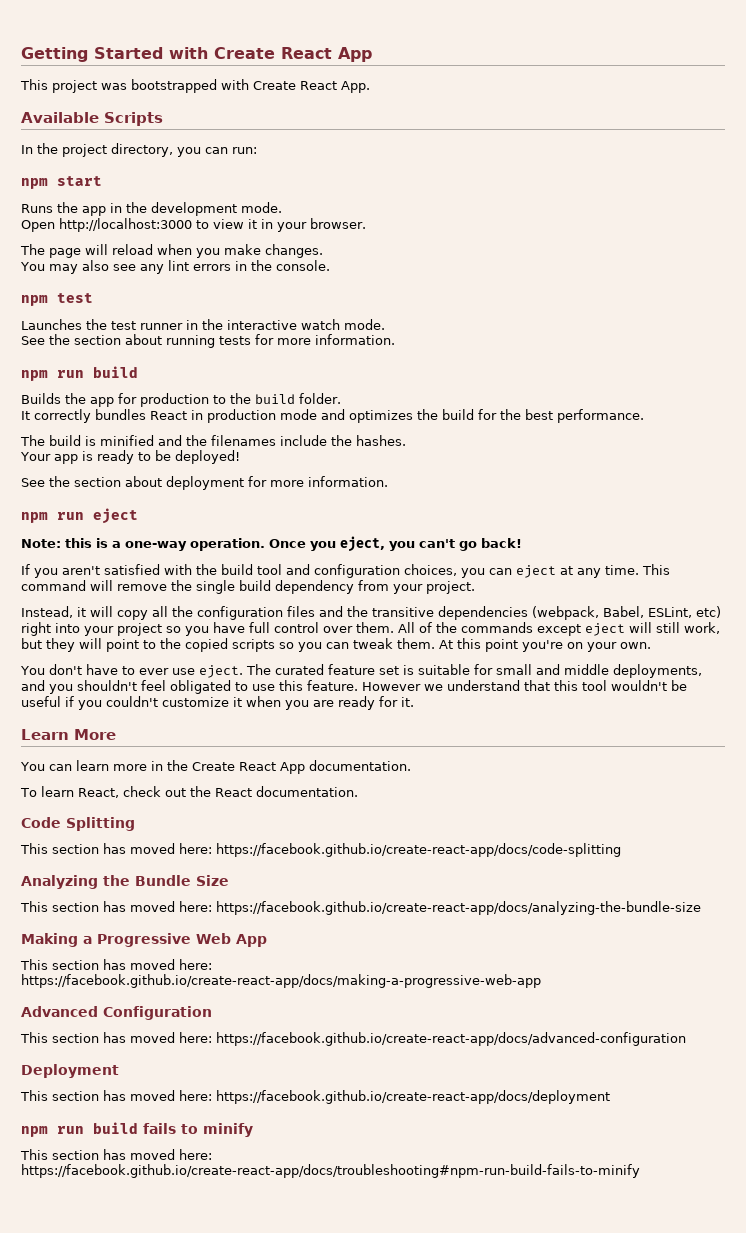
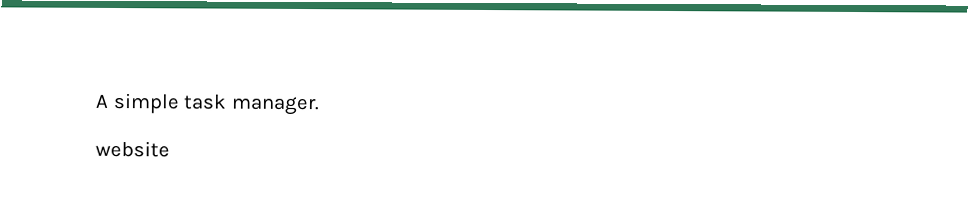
[21,47,372,62] [20,79,370,93] [21,112,163,126] [21,143,257,157] [21,176,102,189] [21,202,282,216] [21,218,366,232] [20,244,323,258] [20,260,330,274] [21,293,93,306] [21,319,385,330] [21,334,395,348] [21,366,138,381] [21,393,341,407] [21,409,644,423] [20,435,406,446] [20,450,240,464] [21,476,388,490] [21,508,138,524] [21,536,522,552] [21,564,670,578] [21,580,475,594] [21,606,721,620] [21,622,720,636] [21,638,651,652] [20,664,702,678] [21,680,687,694] [21,696,414,710] [21,729,116,740] [20,760,411,774] [20,786,358,798] [21,817,135,831] [20,843,621,857] [21,875,229,889] [20,901,701,915] [21,933,267,947] [20,959,212,970] [21,974,541,988] [21,1006,212,1020] [20,1032,686,1046] [21,1064,119,1078] [20,1090,610,1104] [21,1122,253,1137] [20,1149,212,1160] [21,1164,640,1178] Getting Started with Create React App // This project was bootstrapped with Create React App. // Available Scripts // In the project directory, you can run: // npm start // Runs the app in the development mode. // Open http://localhost:3000 to view it in your browser. // The page will reload when you make changes. // You may also see any lint errors in the console. // npm test // Launches the test runner in the interactive watch mode. // See the section about running tests for more information. // npm run build // Builds the app for production to the build folder. // It correctly bundles React in production mode and optimizes the build for the best performance. // The build is minified and the filenames include the hashes. // Your app is ready to be deployed! // See the section about deployment for more information. // npm run eject // Note: this is a one-way operation. Once you eject, you can't go back! // If you aren't satisfied with the build tool and configuration choices, you can eject at any time. This command will remove the single build dependency from your project. // Instead, it will copy all the configuration files and the transitive dependencies (webpack, Babel, ESLint, etc) right into your project so you have full control over them. All of the commands except eject will still work, but they will point to the copied scripts so you can tweak them. At this point you're on your own. // You don't have to ever use eject. The curated feature set is suitable for small and middle deployments, and you shouldn't feel obligated to use this feature. However we understand that this tool wouldn't be useful if you couldn't customize it when you are ready for it. // Learn More // You can learn more in the Create React App documentation. // To learn React, check out the React documentation. // Code Splitting // This section has moved here: https://facebook.github.io/create-react-app/docs/code-splitting // Analyzing the Bundle Size // This section has moved here: https://facebook.github.io/create-react-app/docs/analyzing-the-bundle-size // Making a Progressive Web App // This section has moved here: https://facebook.github.io/create-react-app/docs/making-a-progressive-web-app // Advanced Configuration // This section has moved here: https://facebook.github.io/create-react-app/docs/advanced-configuration // Deployment // This section has moved here: https://facebook.github.io/create-react-app/docs/deployment // npm run build fails to minify // This section has moved here: https://facebook.github.io/create-react-app/docs/troubleshooting#npm-run-build-fails-to-minify -> [95,92,320,116] [95,140,170,158] A simple task manager. // website

